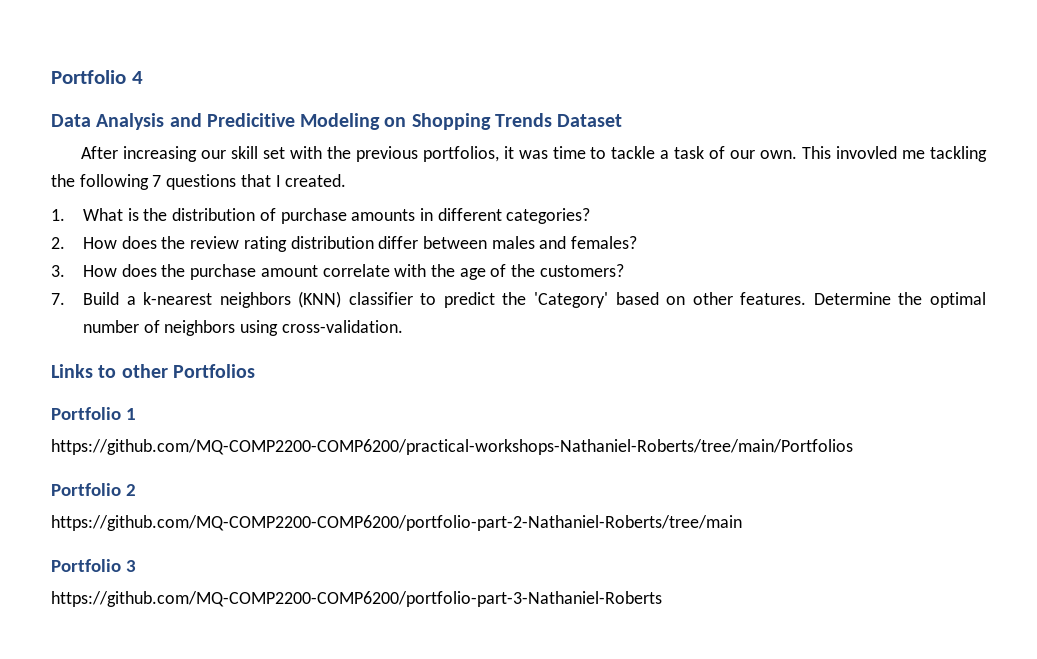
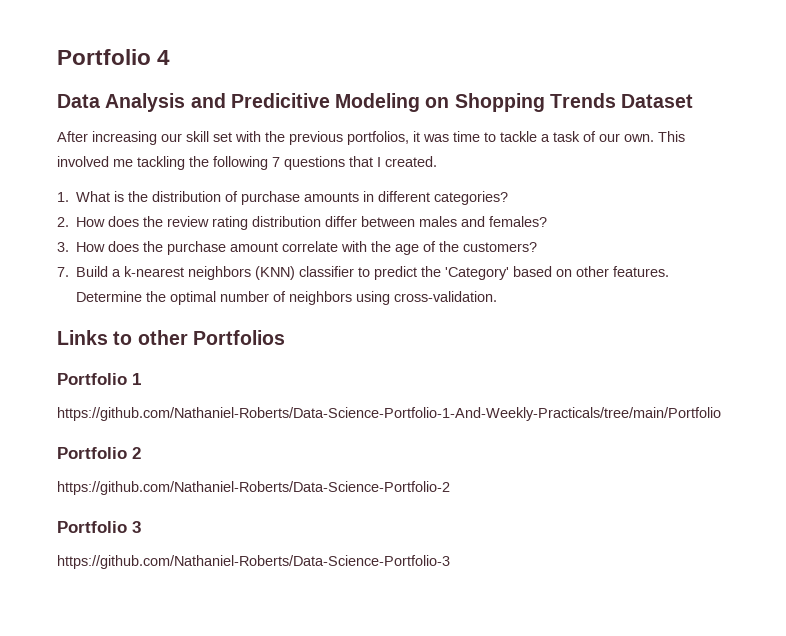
[836,146,898,159] invovled -> [57,156,109,167] involved
[51,439,853,455] https://github.com/MQ-COMP2200-COMP6200/practical-workshops-Nathaniel-Roberts/tree/main/Portfolios -> [57,407,721,421] https://github.com/Nathaniel-Roberts/Data-Science-Portfolio-1-And-Weekly-Practicals/tree/main/Portfolio
[51,515,742,531] https://github.com/MQ-COMP2200-COMP6200/portfolio-part-2-Nathaniel-Roberts/tree/main -> [57,481,450,495] https://github.com/Nathaniel-Roberts/Data-Science-Portfolio-2
[51,591,662,607] https://github.com/MQ-COMP2200-COMP6200/portfolio-part-3-Nathaniel-Roberts -> [57,555,450,569] https://github.com/Nathaniel-Roberts/Data-Science-Portfolio-3

